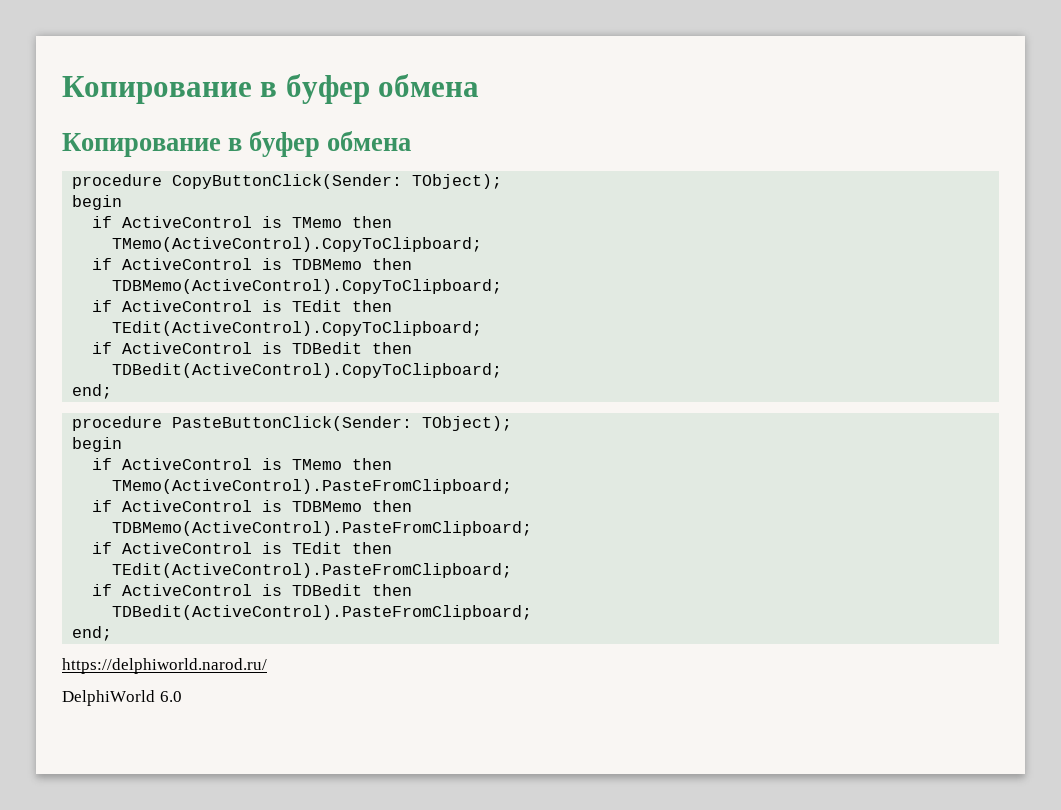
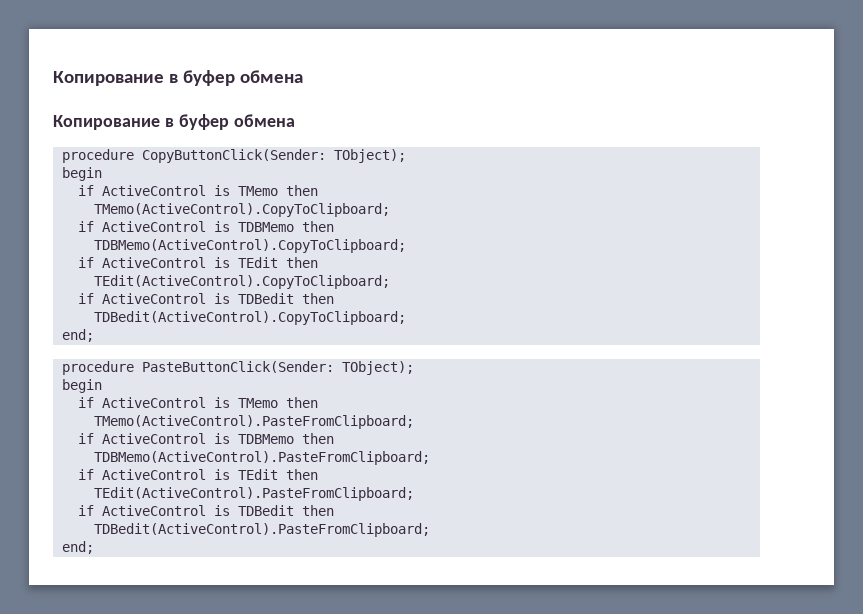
[62,658,267,674] [62,690,182,706] // https://delphiworld.narod.ru/ // DelphiWorld 6.0 -> (95, 547) none

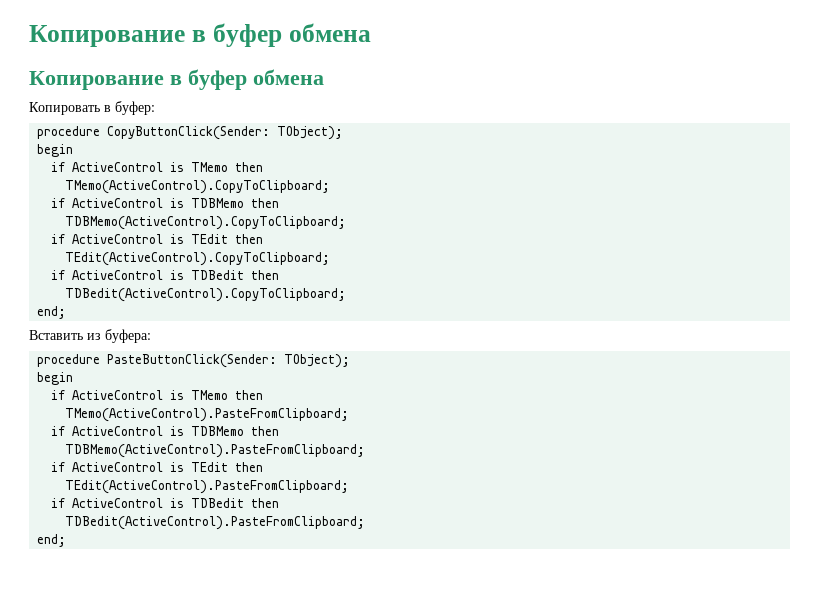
(295, 120) none -> [29,101,155,115] // Копировать в буфер:
(95, 335) none -> [29,329,151,343] // Вставить из буфера:

